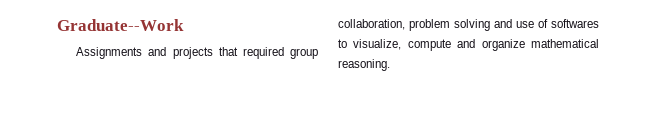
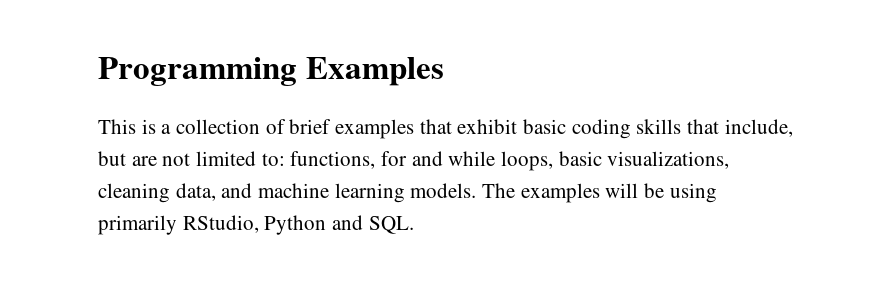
[57,19,184,31] [76,47,318,59] [338,19,599,31] [338,39,599,51] [338,59,390,71] Graduate--Work // Assignments and projects that required group collaboration, problem solving and use of softwares to visualize, compute and organize mathematical reasoning. -> [98,57,444,86] [98,119,793,139] [98,151,730,171] [98,183,717,203] [98,215,414,235] Programming Examples // This is a collection of brief examples that exhibit basic coding skills that include, but are not limited to: functions, for and while loops, basic visualizations, cleaning data, and machine learning models. The examples will be using primarily RStudio, Python and SQL.

